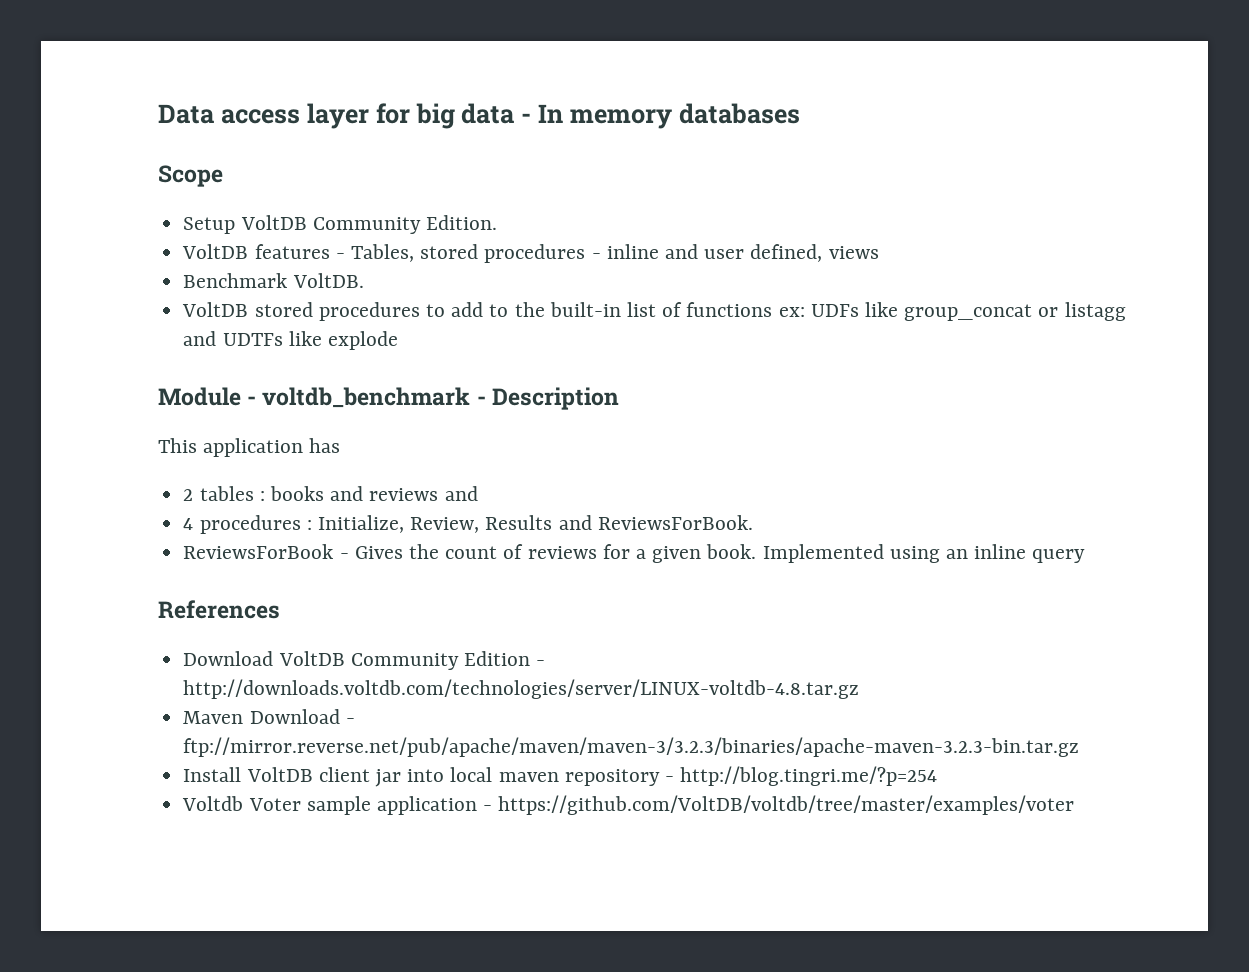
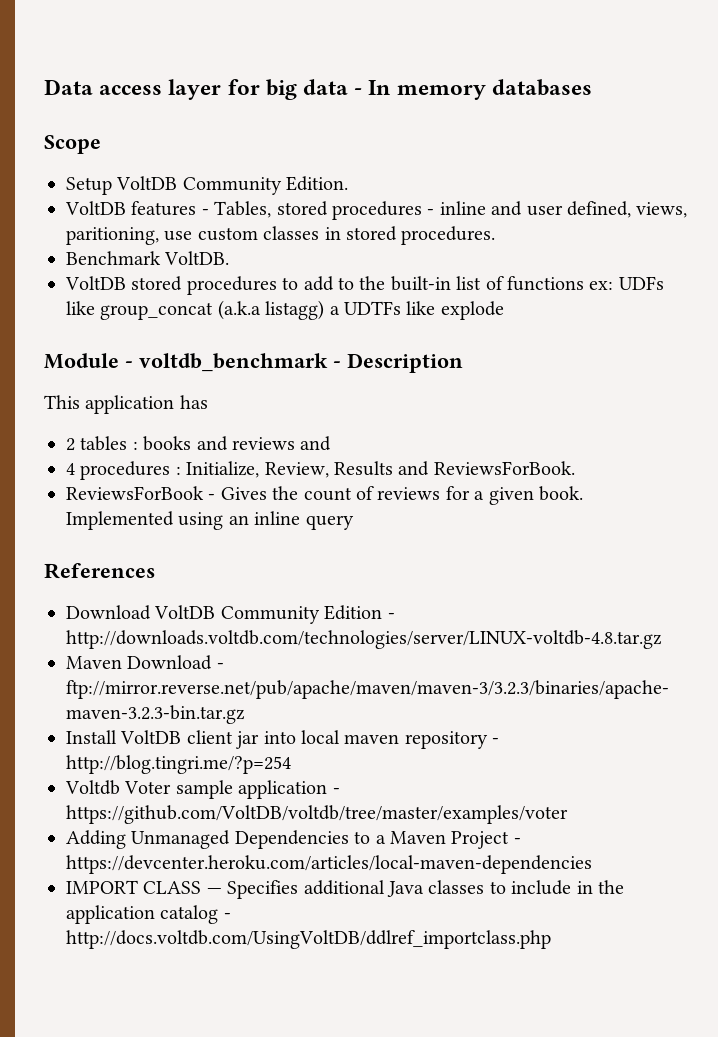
[828,246,879,259] views -> [636,202,688,218] [66,226,496,245] views, paritioning, use custom classes in stored procedures.
[1038,302,1126,321] [183,331,217,346] or listagg and -> [217,300,340,320] (a.k.a listagg) a
(1075, 805) none -> [66,830,521,849] [66,855,592,874] [66,880,624,899] [66,905,231,924] [66,930,551,949] // Adding Unmanaged Dependencies to a Maven Project - https://devcenter.heroku.com/articles/local-maven-dependencies // IMPORT CLASS — Specifies additional Java classes to include in the application catalog - http://docs.voltdb.com/UsingVoltDB/ddlref_importclass.php

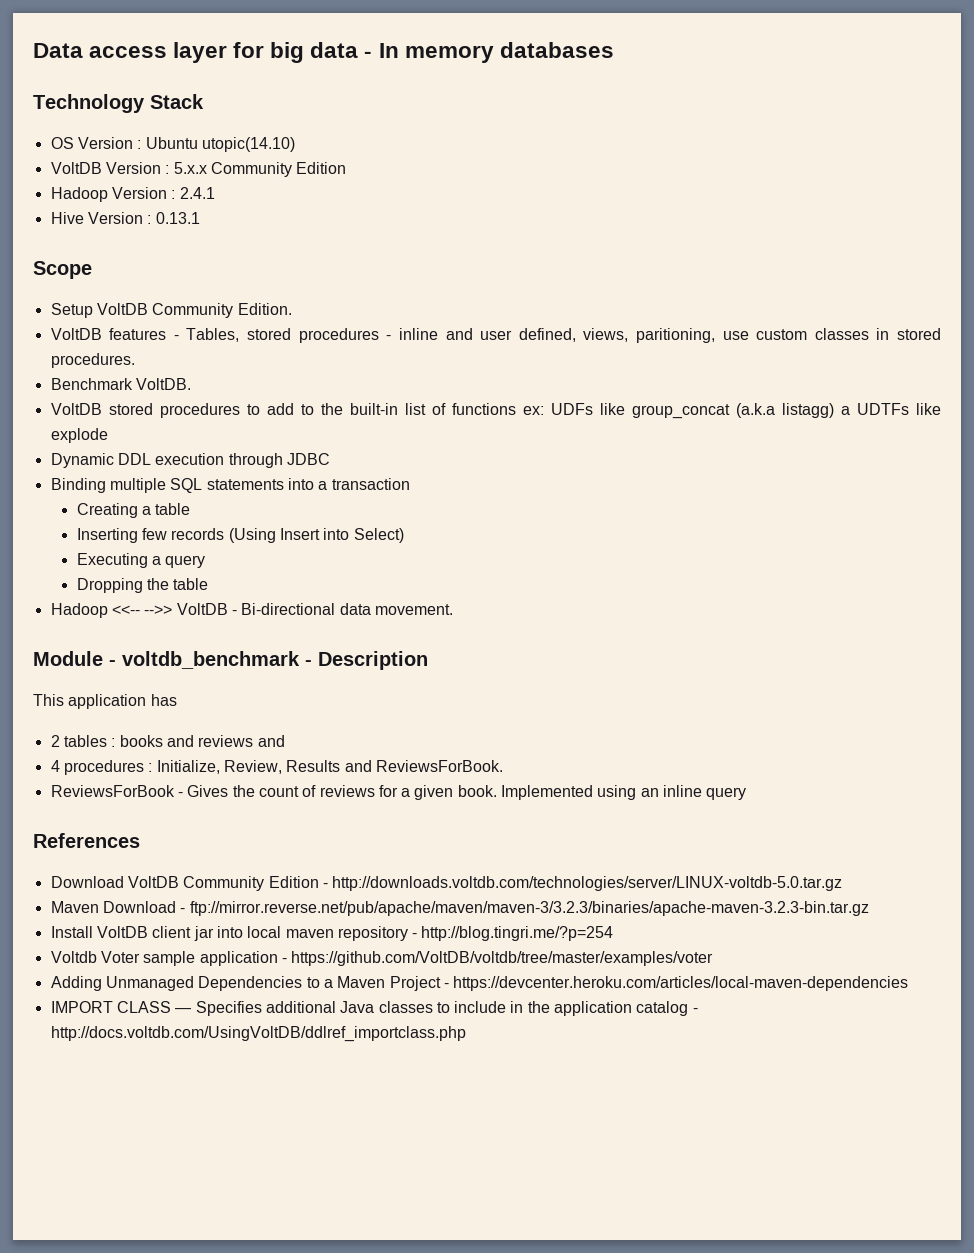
(592, 87) none -> [33,94,204,113] [50,137,295,152] [50,162,347,177] [50,187,215,202] [50,212,200,224] // Technology Stack // OS Version : Ubuntu utopic(14.10) // VoltDB Version : 5.x.x Community Edition // Hadoop Version : 2.4.1 // Hive Version : 0.13.1
(504, 310) none -> [50,453,330,468] [50,478,410,493] [76,503,191,518] [76,528,404,543] [76,553,206,568] [76,578,209,593] [50,603,453,618] // Dynamic DDL execution through JDBC // Binding multiple SQL statements into a transaction // Creating a table // Inserting few records (Using Insert into Select) // Executing a query // Dropping the table // Hadoop <<-- -->> VoltDB - Bi-directional data movement.
[66,630,662,649] http://downloads.voltdb.com/technologies/server/LINUX-voltdb-4.8.tar.gz -> [332,876,843,891] http://downloads.voltdb.com/technologies/server/LINUX-voltdb-5.0.tar.gz

